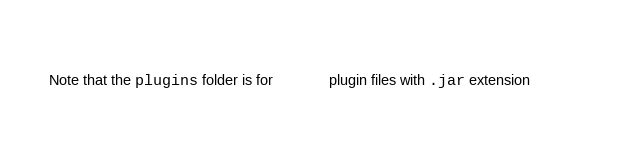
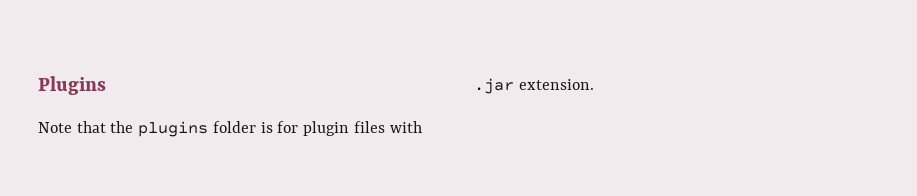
(49, 80) none -> [38,76,106,95] Plugins //
[469,74,530,85] extension -> [518,79,594,90] extension.

